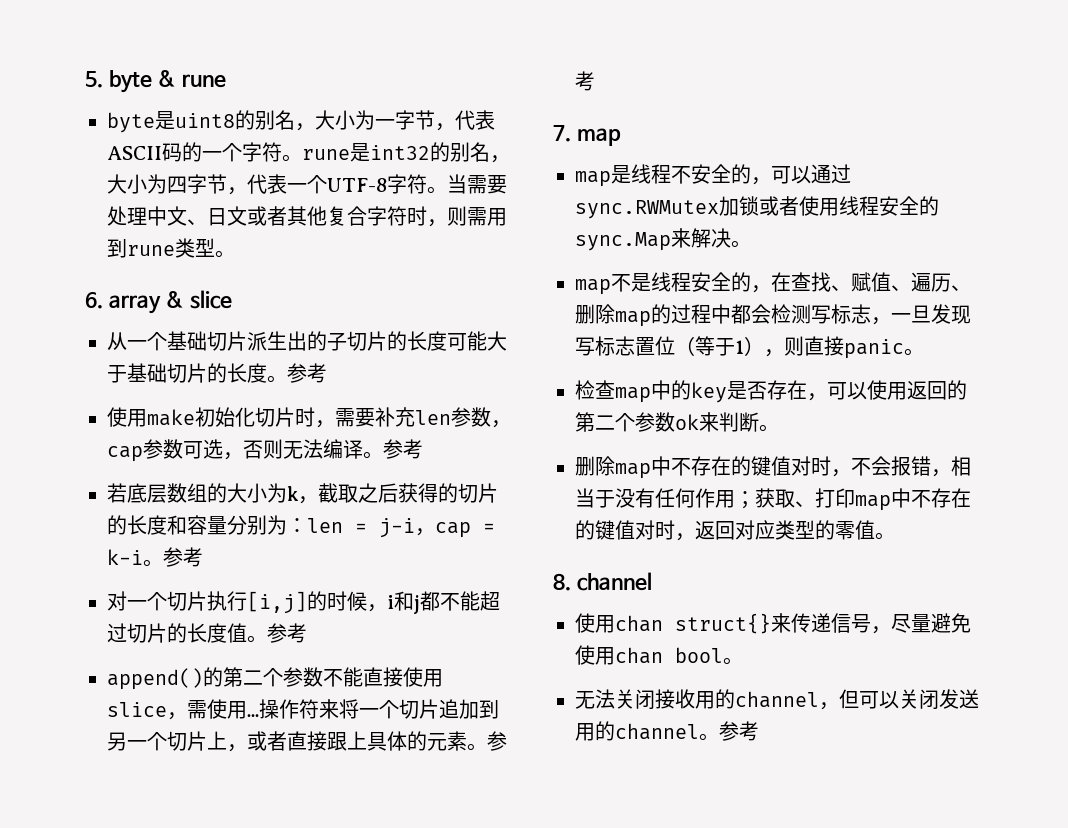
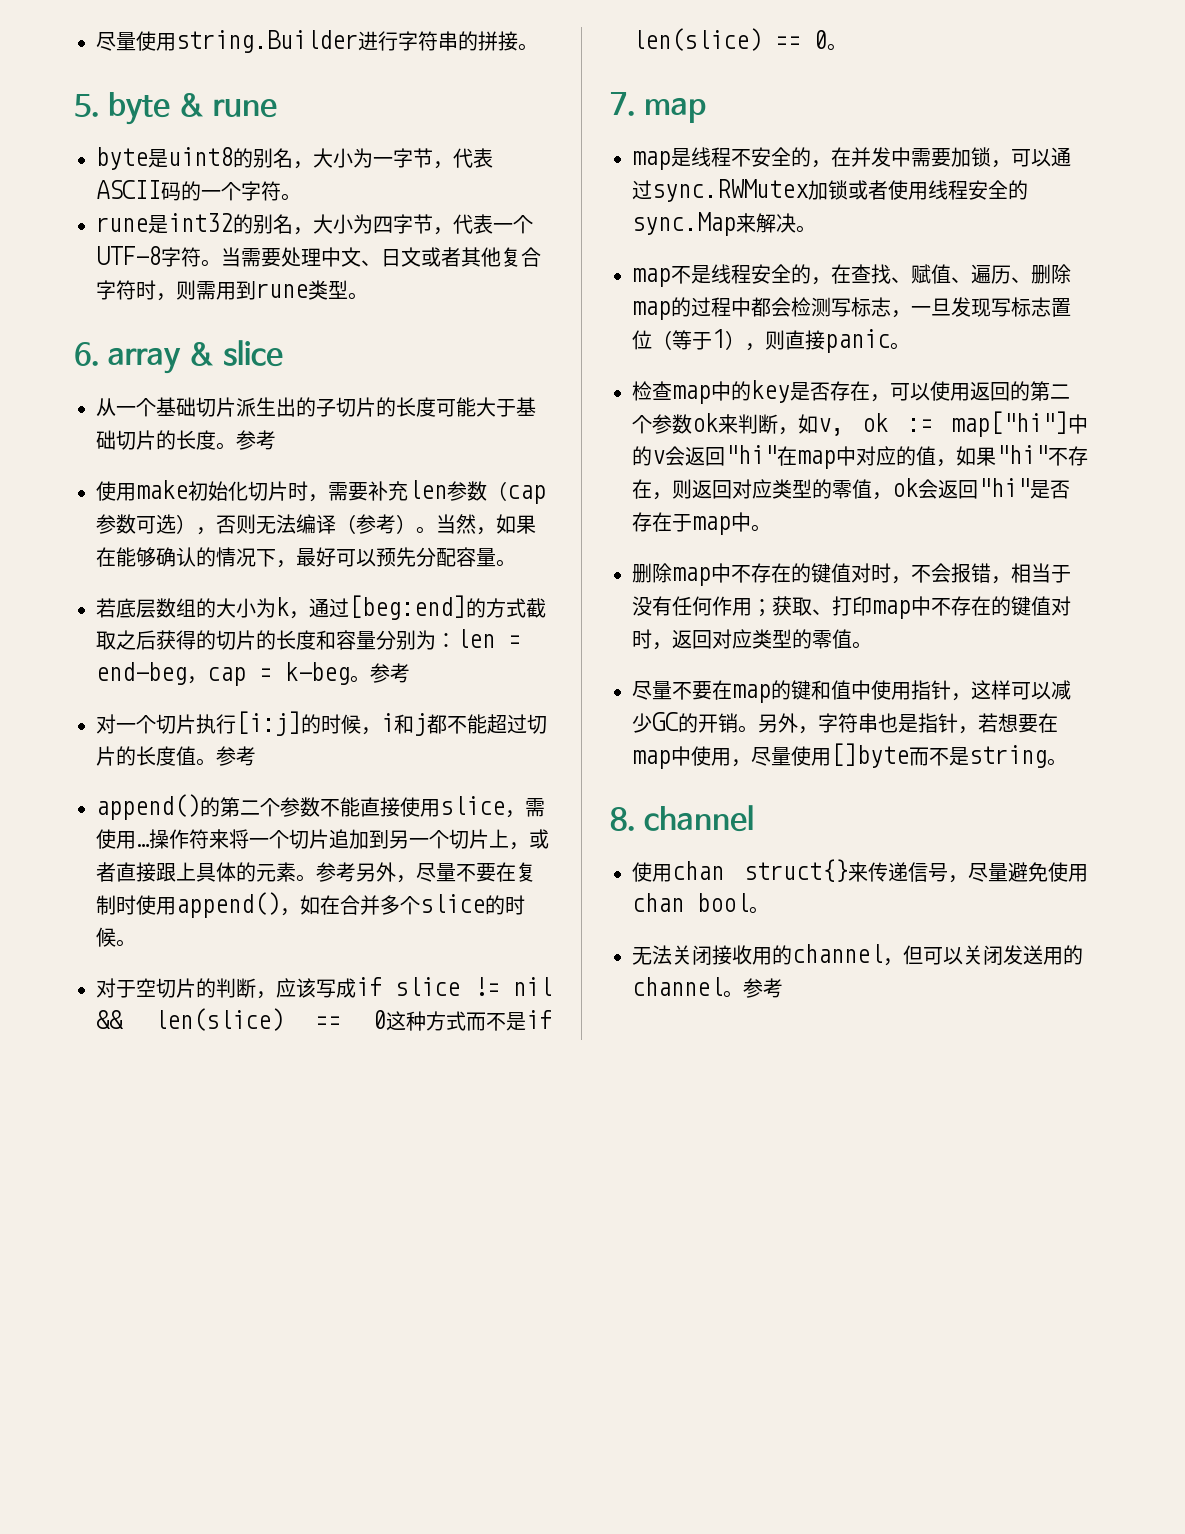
(85, 79) none -> [96,30,538,53] 尽量使用string.Builder进行字符串的拼接。 //
(302, 158) none -> (301, 197) //
[491,420,511,428] ， -> [487,481,507,501] （
(223, 449) none -> [176,514,196,534] ）
[363,439,423,459] 。参考 -> [336,514,536,535] [96,547,516,568] （参考）。当然，如果在能够确认的情况下，最好可以预先分配容量。
(318, 500) none -> [309,595,526,620] 通过[beg:end]的方式
[379,518,415,538] j-i -> [96,662,187,685] end-beg
[107,549,143,565] k-i -> [285,662,350,685] k-beg
[247,591,307,614] [i,j] -> [236,711,301,736] [i:j]
(595, 81) none -> [356,862,536,883] [96,892,525,918] [96,927,136,947] [96,977,552,999] [96,1008,552,1031] [632,28,847,51] 另外，尽量不要在复制时使用append()，如在合并多个slice的时候。 // 对于空切片的判断，应该写成if slice != nil && len(slice) == 0这种方式而不是if len(slice) == 0。
(771, 181) none -> [831,147,1011,168] 在并发中需要加锁，
(759, 422) none -> [778,411,1088,437] [632,445,1088,469] [632,478,1070,500] [632,512,751,535] ，如v, ok := map["hi"]中的v会返回"hi"在map中对应的值，如果"hi"不存在，则返回对应类型的零值，ok会返回"hi"是否存在于map中
(895, 536) none -> [632,680,1071,703] [632,712,1058,734] [632,743,1067,769] // 尽量不要在map的键和值中使用指针，这样可以减少GC的开销。另外，字符串也是指针，若想要在map中使用，尽量使用[]byte而不是string。

